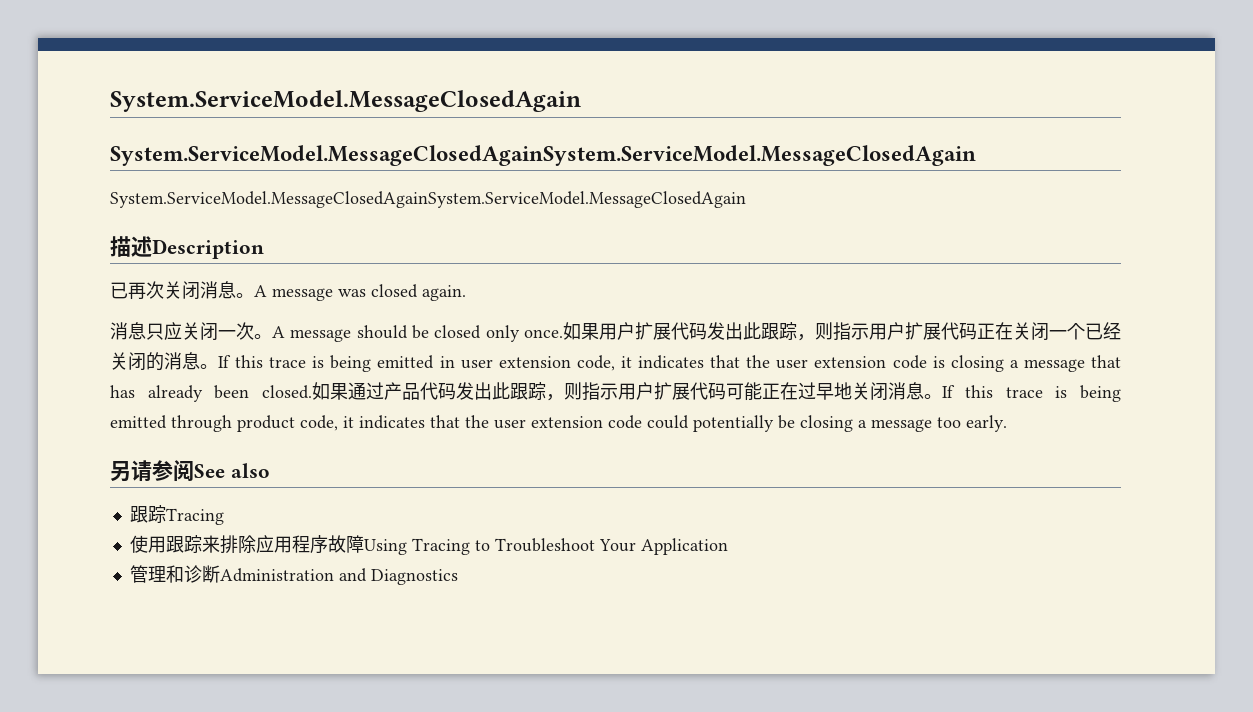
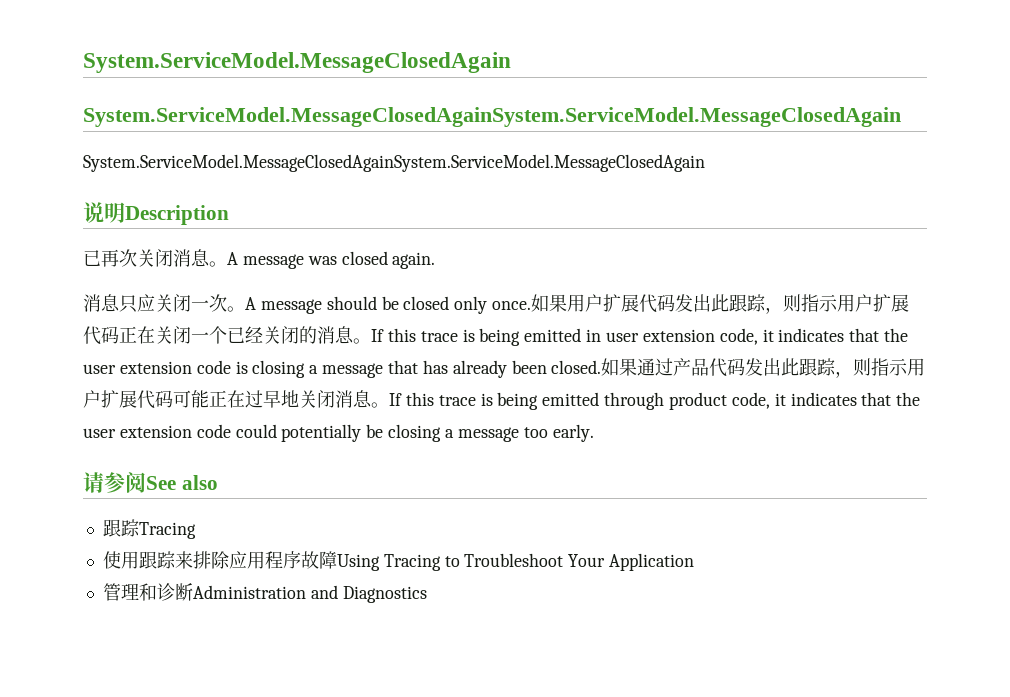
[110,236,152,257] 描述 -> [83,202,125,223] 说明
[110,461,131,482] 另 -> (594, 433) none

